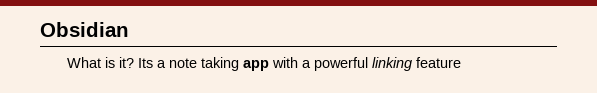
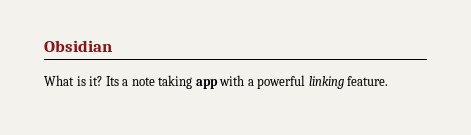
[415,57,461,68] feature -> [347,76,389,86] feature.

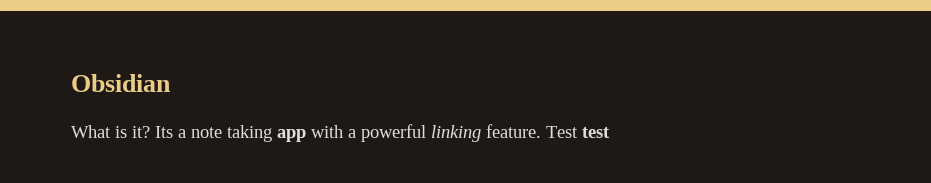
(389, 81) none -> [546,126,610,138] Test test

